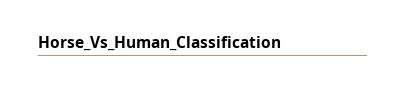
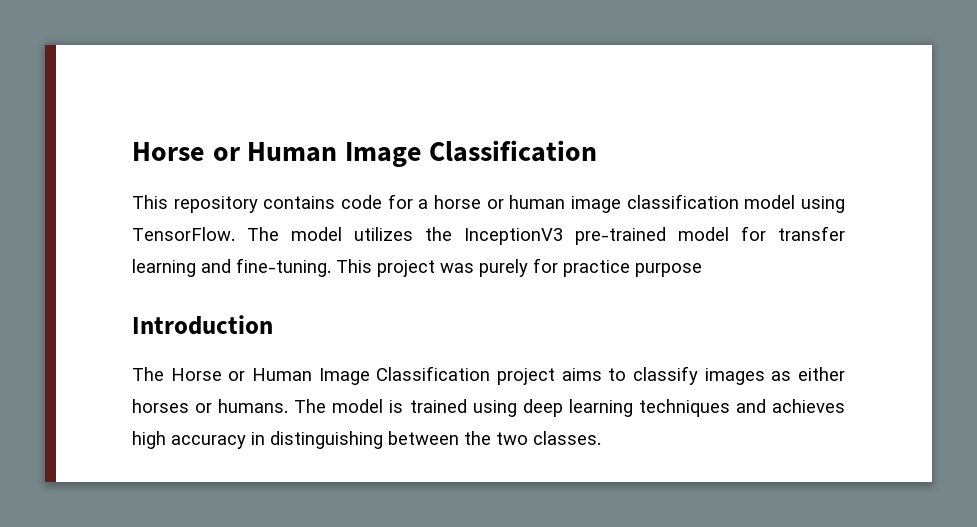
[38,36,281,51] Horse_Vs_Human_Classification -> [132,140,598,167] [132,194,845,213] [132,226,845,245] [132,258,702,277] [132,315,273,335] [132,366,845,385] [132,399,845,417] [132,431,601,449] Horse or Human Image Classification // This repository contains code for a horse or human image classification model using TensorFlow. The model utilizes the InceptionV3 pre-trained model for transfer learning and fine-tuning. This project was purely for practice purpose // Introduction // The Horse or Human Image Classification project aims to classify images as either horses or humans. The model is trained using deep learning techniques and achieves high accuracy in distinguishing between the two classes.

